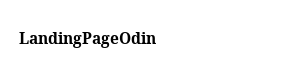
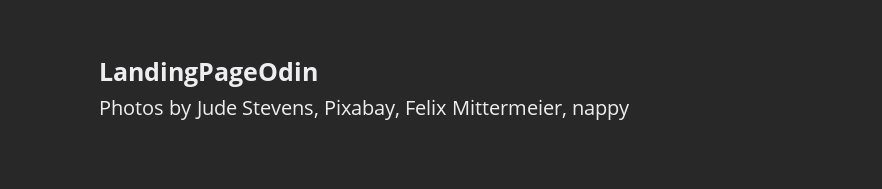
(156, 40) none -> [99,99,630,120] // Photos by Jude Stevens, Pixabay, Felix Mittermeier, nappy

